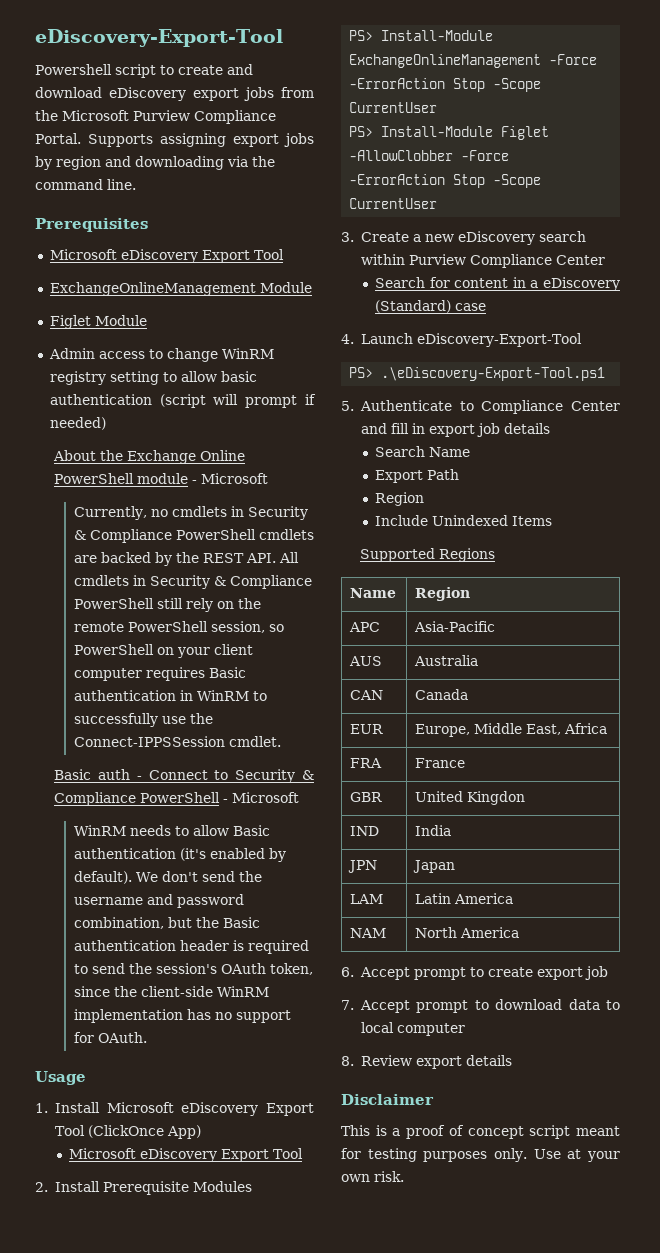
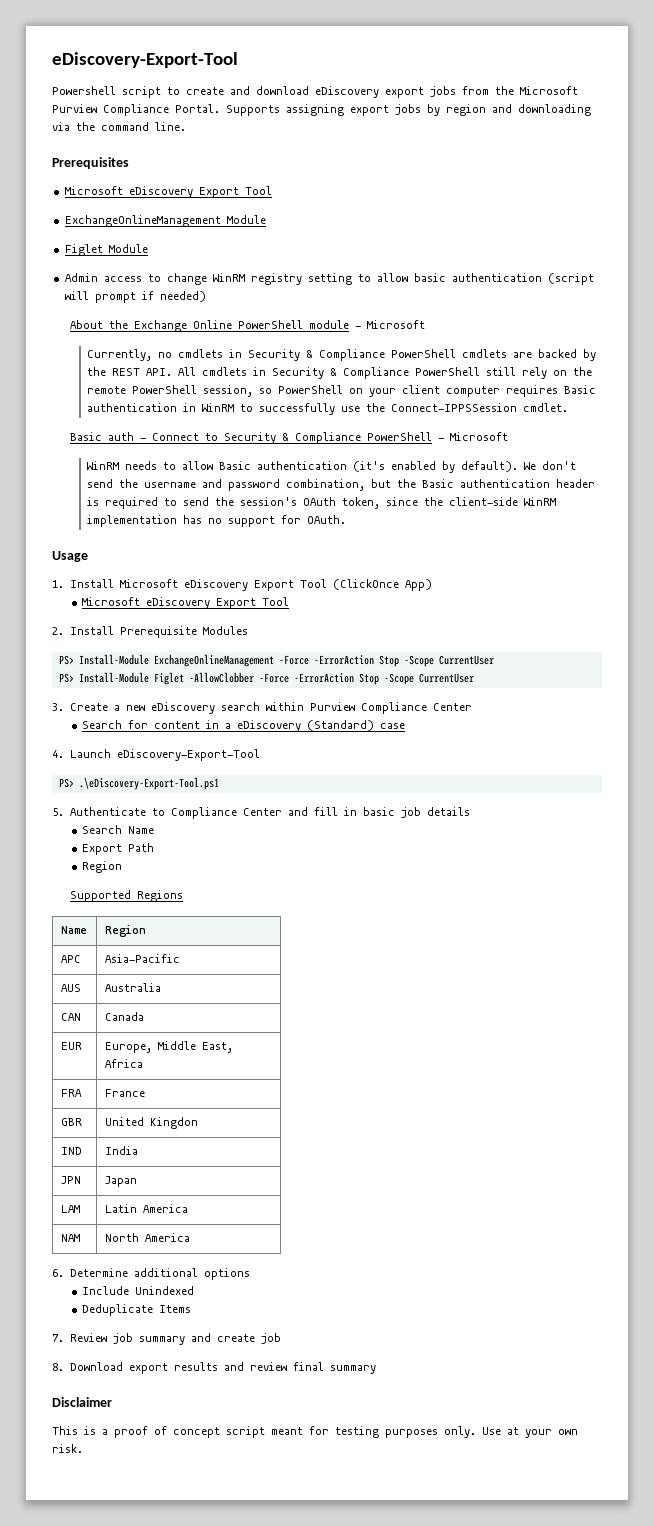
[428,424,475,437] export -> [362,807,395,816] basic
[375,515,553,526] // Include Unindexed Items -> (123, 867) none
[359,966,608,980] [341,999,620,1013] [360,1022,465,1036] [341,1055,512,1069] Accept prompt to create export job // 7. Accept prompt to download data to local computer // 8. Review export details -> [69,1268,250,1280] [82,1286,195,1295] [82,1304,192,1316] [52,1333,281,1345] [52,1362,376,1374] Determine additional options // Include Unindexed // Deduplicate Items // 7. Review job summary and create job // 8. Download export results and review final summary

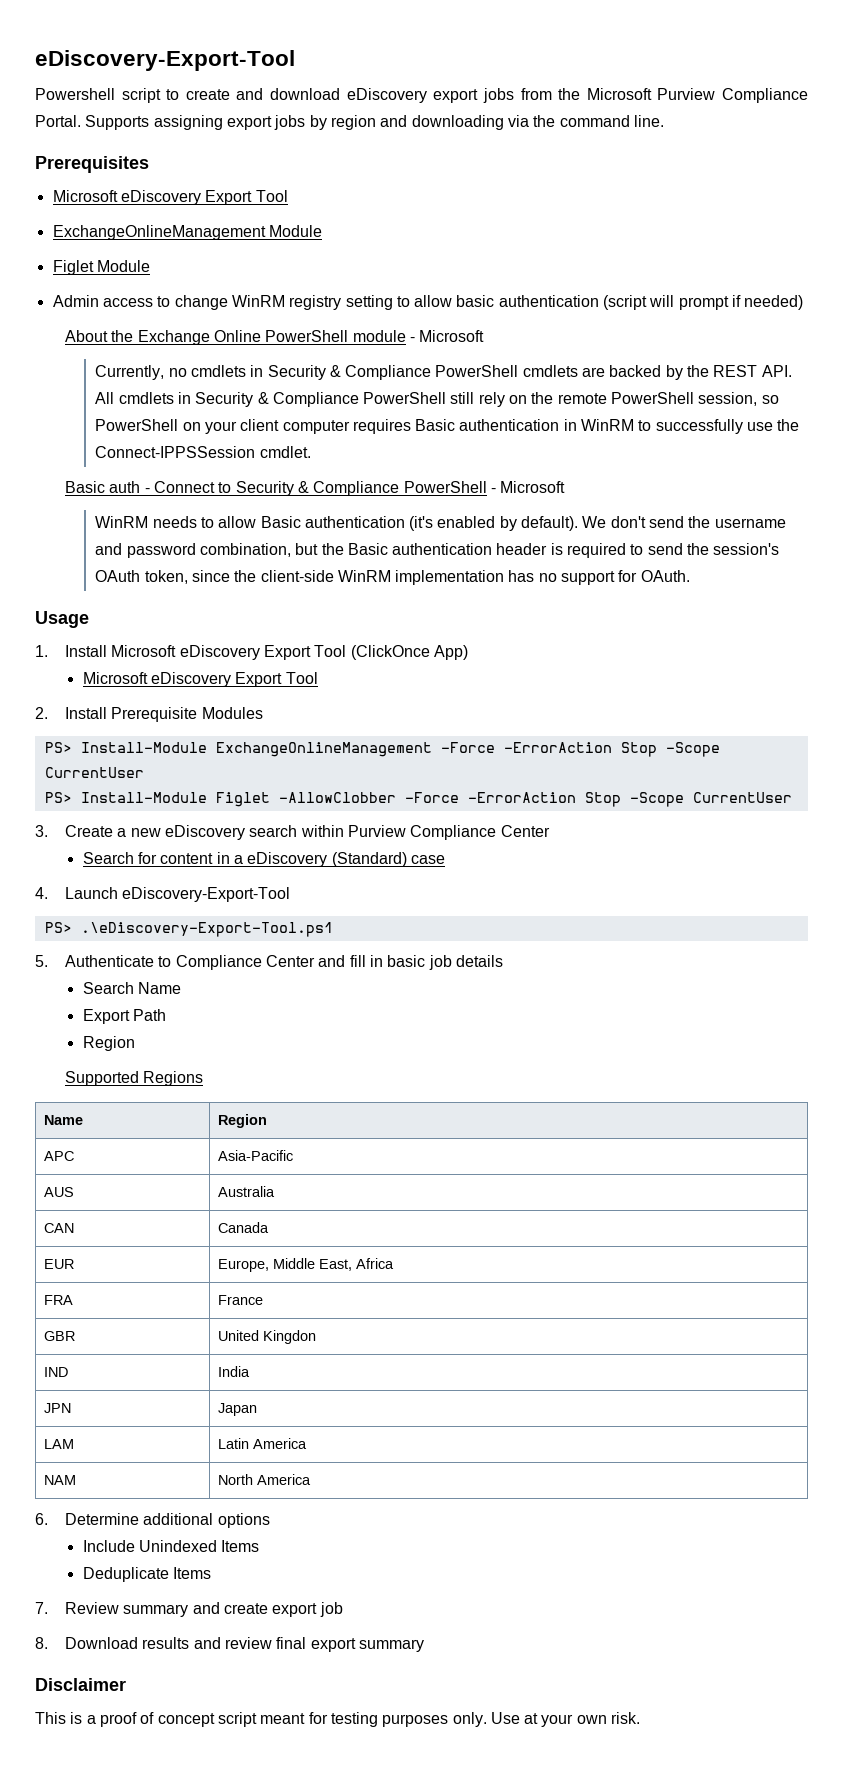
(195, 1290) none -> [221,1540,260,1552] Items
[112,1333,133,1344] job -> (120, 1608) none
(255, 1338) none -> [272,1603,318,1617] export
[128,1363,168,1374] export -> (139, 1643) none
(324, 1366) none -> [310,1638,356,1652] export

